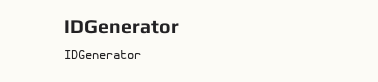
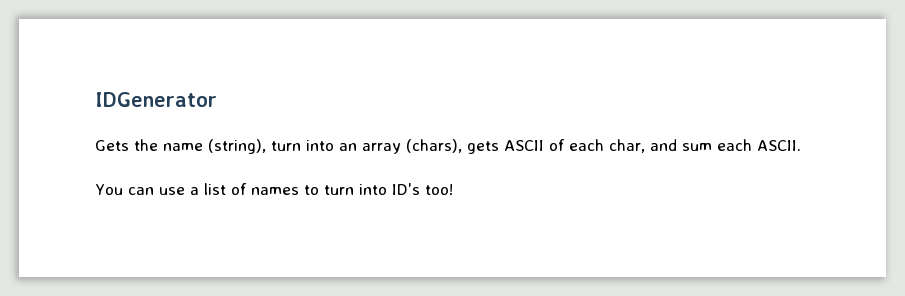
[64,50,141,59] IDGenerator -> [95,139,801,154] [95,183,453,195] Gets the name (string), turn into an array (chars), gets ASCII of each char, and sum each ASCII. // You can use a list of names to turn into ID's too!

